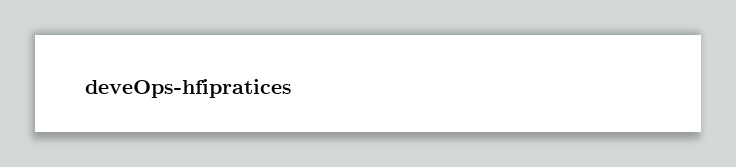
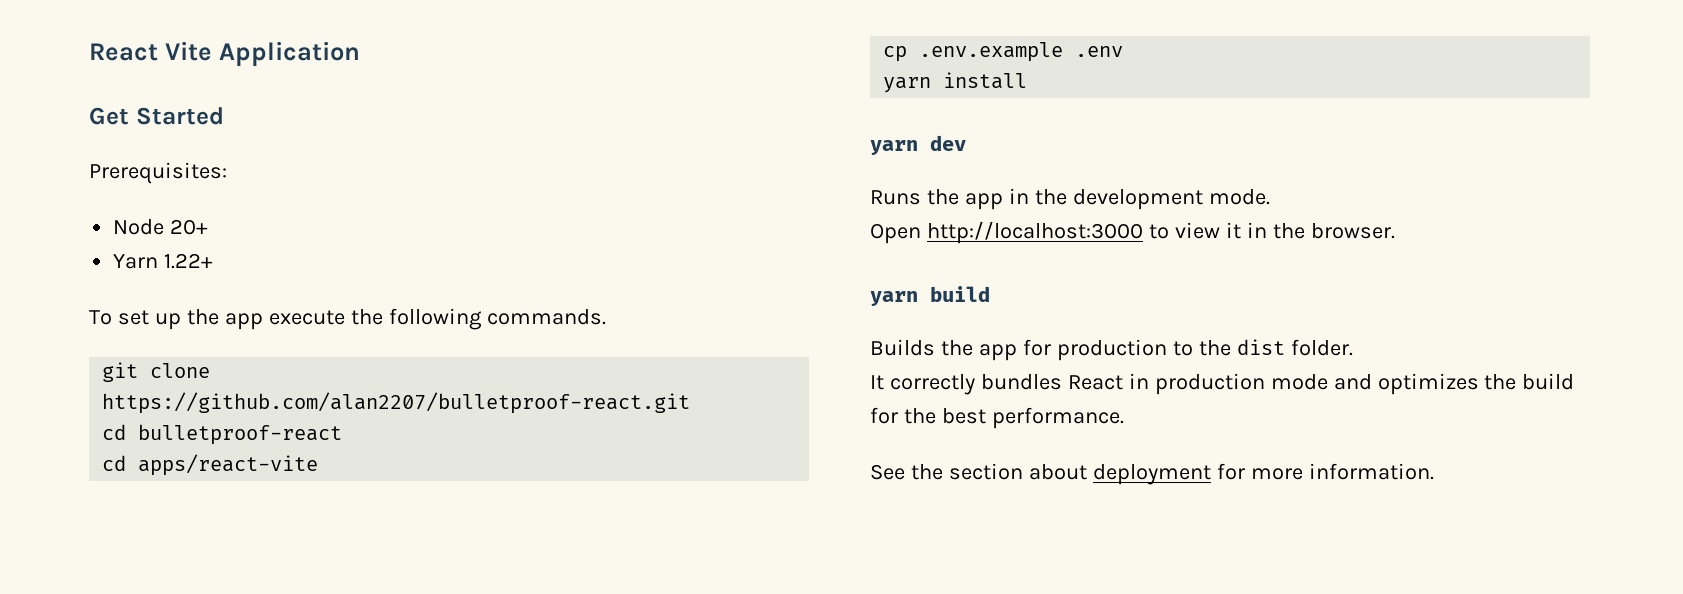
[85,79,292,98] deveOps-hfipratices -> [89,41,360,67] [89,107,224,125] [89,162,227,184] [113,219,209,235] [113,253,214,269] [89,308,606,330] [102,362,211,382] [102,392,691,414] [102,424,343,445] [102,454,319,476] [883,42,1124,62] [883,72,1028,93] [870,135,966,155] [870,188,1270,210] [870,221,1395,244] [870,286,990,306] [870,339,1353,361] [870,373,1575,395] [870,407,1124,429] [870,463,1434,485] React Vite Application // Get Started // Prerequisites: // Node 20+ // Yarn 1.22+ // To set up the app execute the following commands. // git clone https://github.com/alan2207/bulletproof-react.git // cd bulletproof-react // cd apps/react-vite // cp .env.example .env // yarn install // yarn dev // Runs the app in the development mode. // Open http://localhost:3000 to view it in the browser. // yarn build // Builds the app for production to the dist folder. // It correctly bundles React in production mode and optimizes the build for the best performance. // See the section about deployment for more information.

